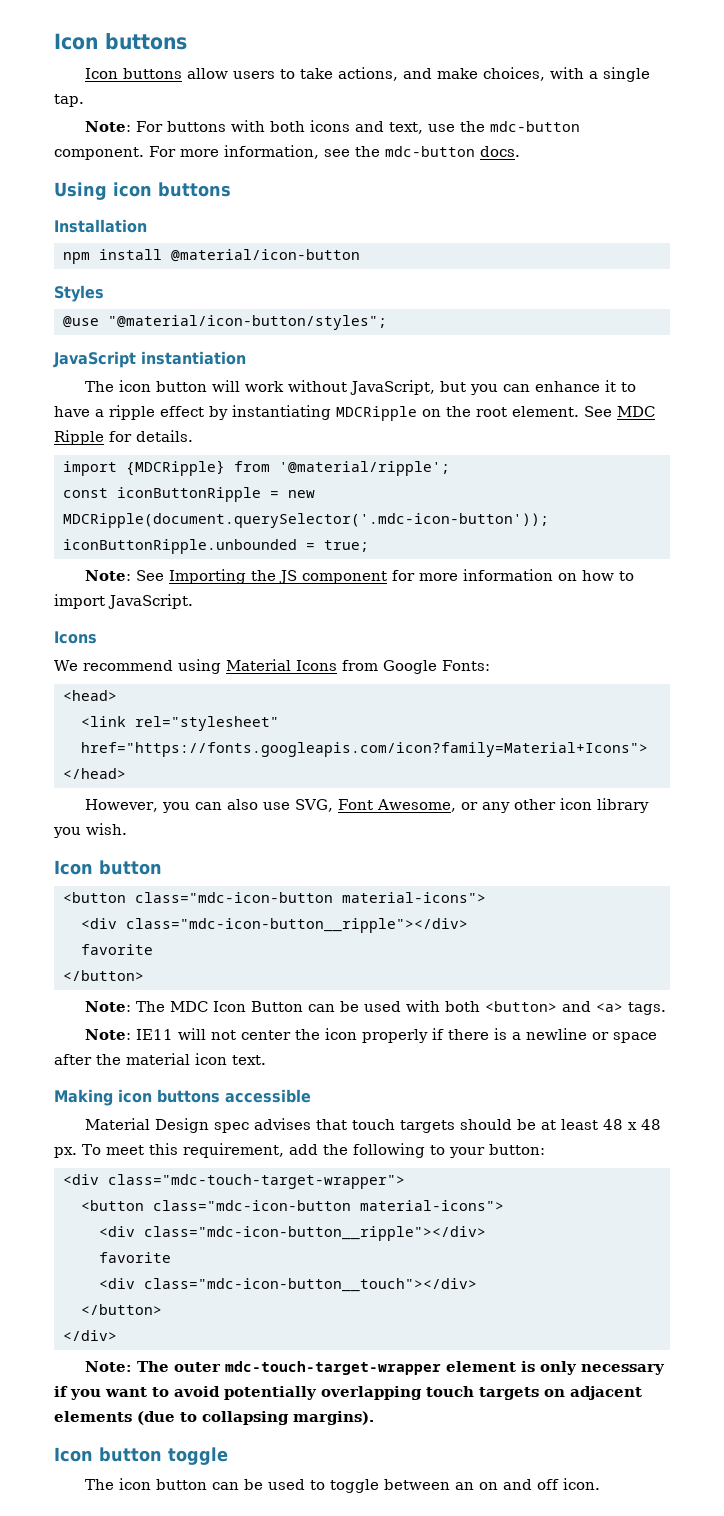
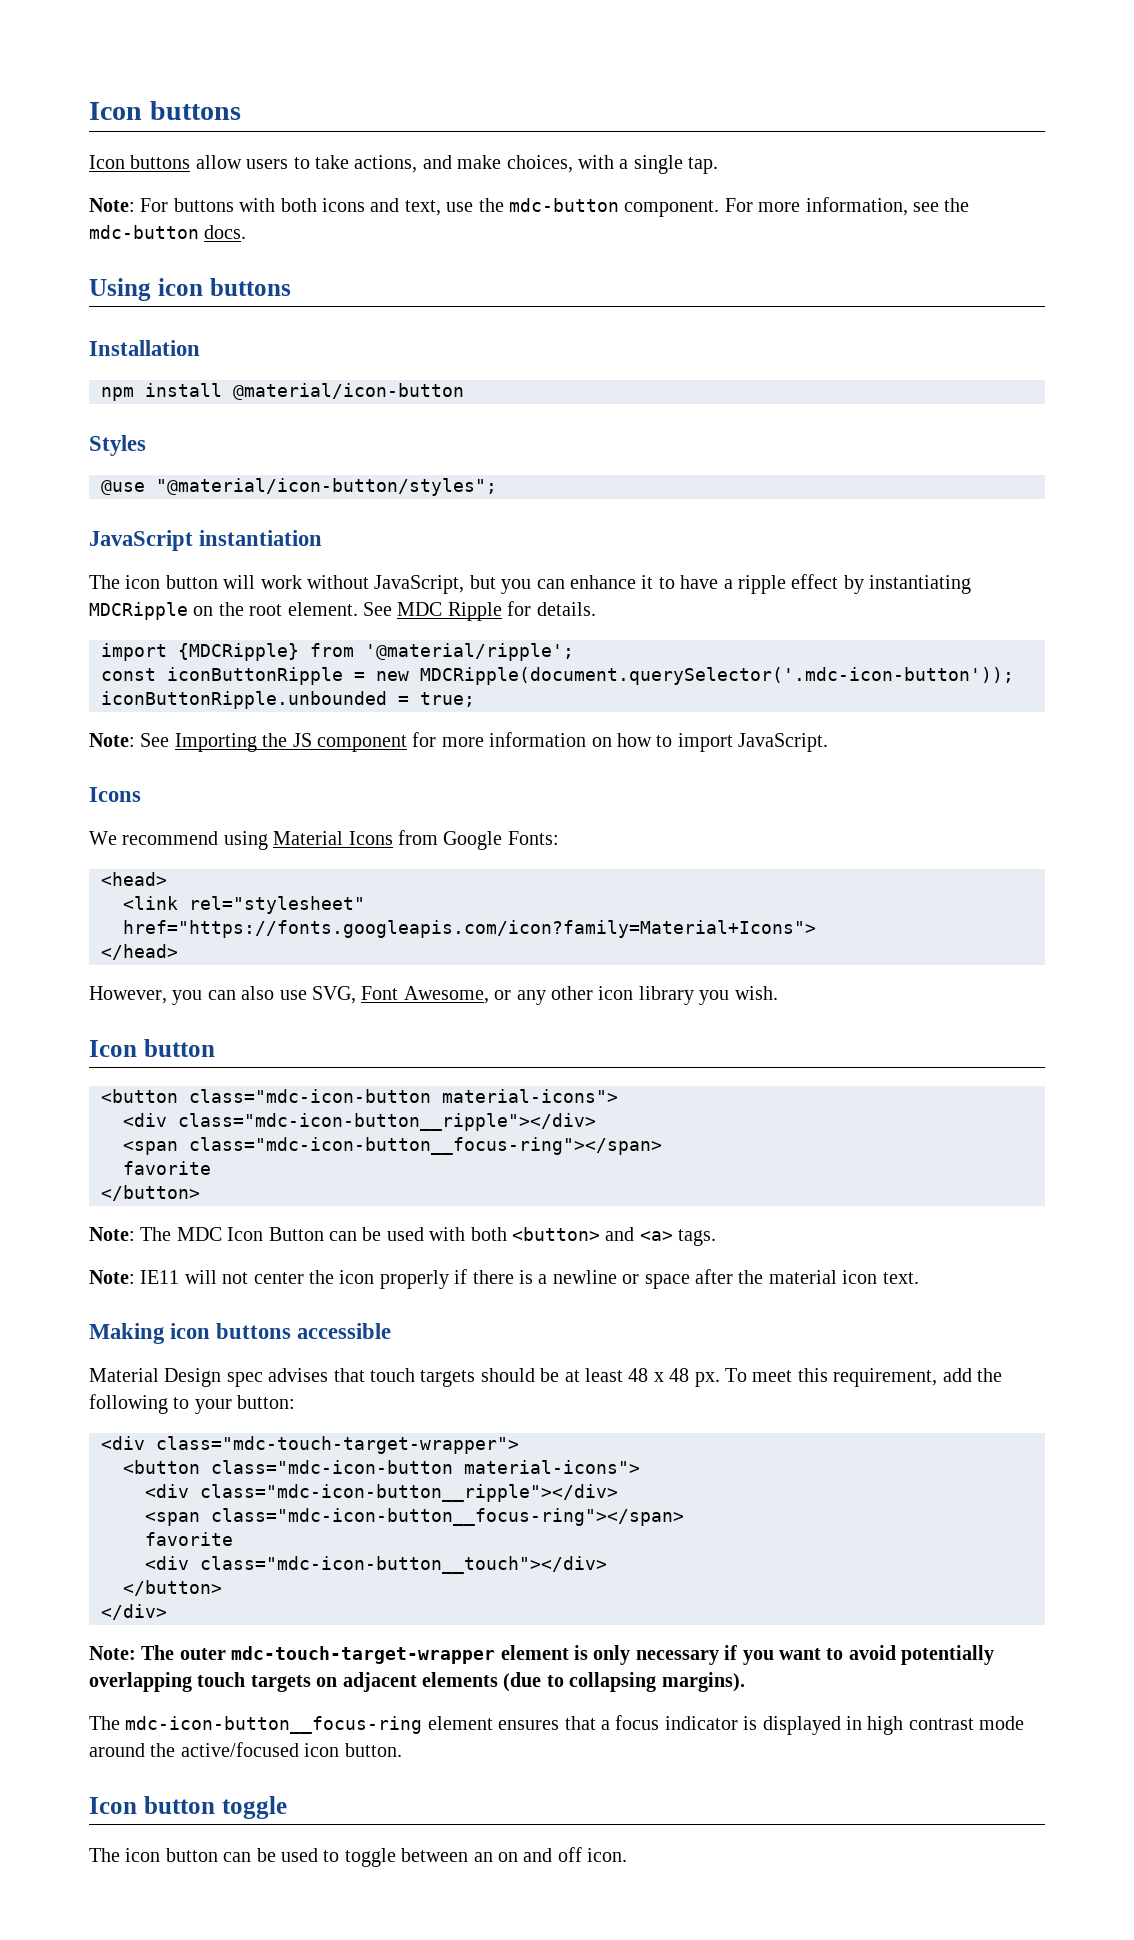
(468, 925) none -> [123,1137,662,1155] // <span class="mdc-icon-button__focus-ring"></span>
(486, 1233) none -> [145,1508,684,1526] // <span class="mdc-icon-button__focus-ring"></span>
(374, 1418) none -> [89,1715,1025,1735] [89,1742,402,1757] // The mdc-icon-button__focus-ring element ensures that a focus indicator is displayed in high contrast mode around the active/focused icon button.

